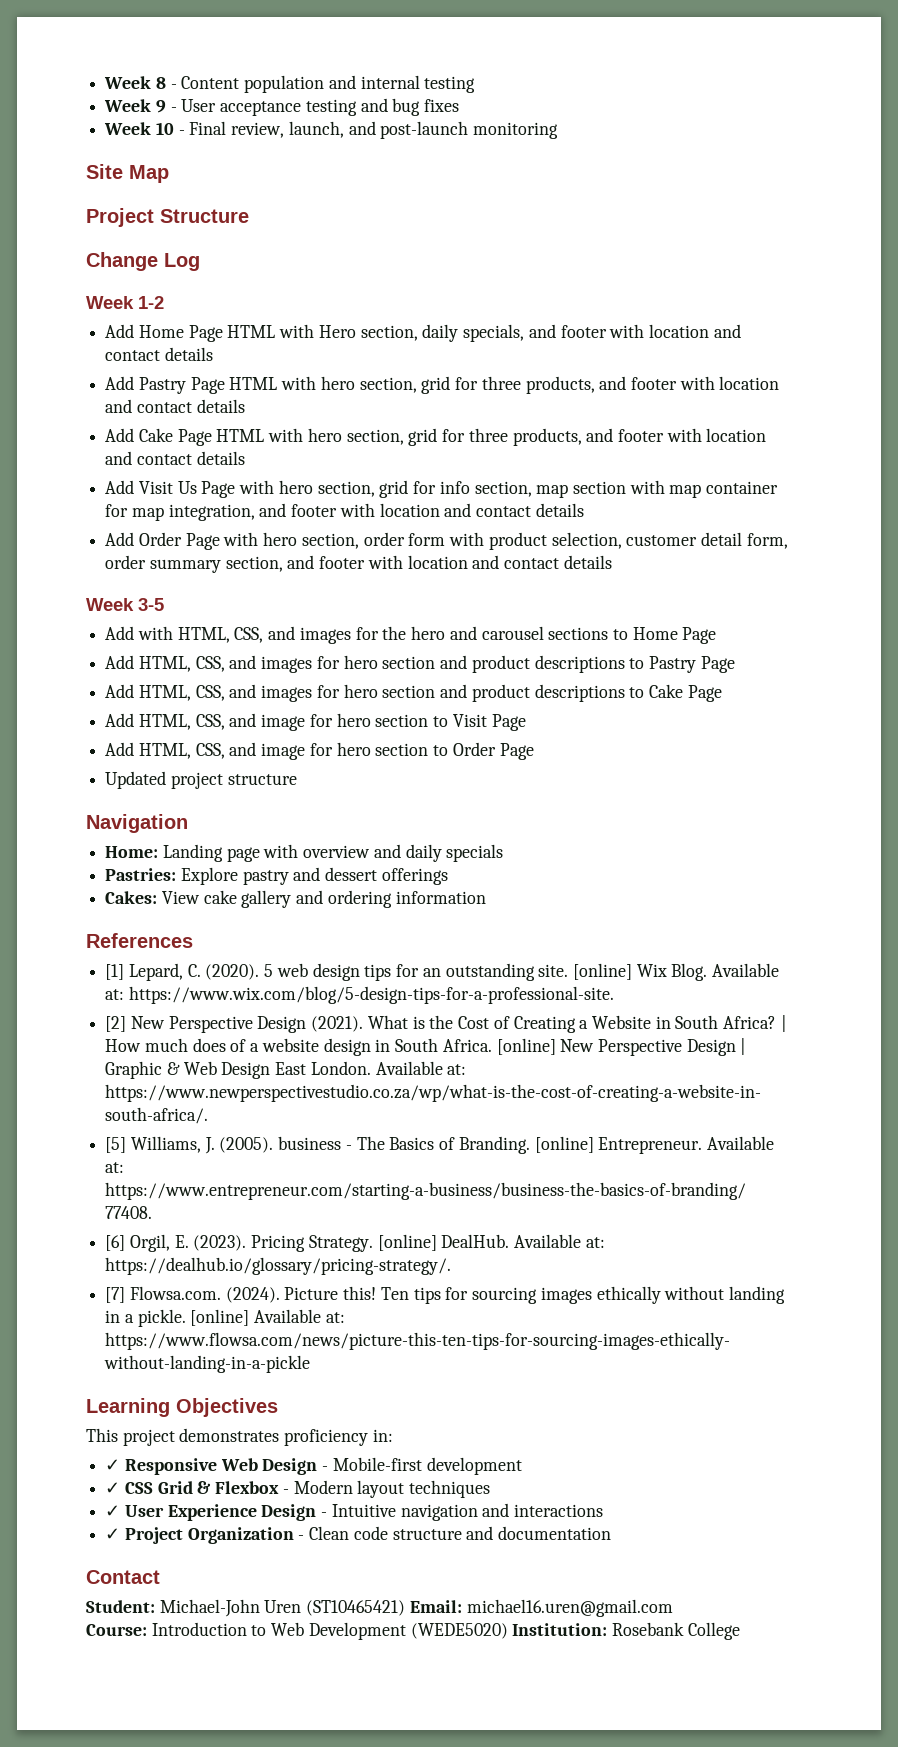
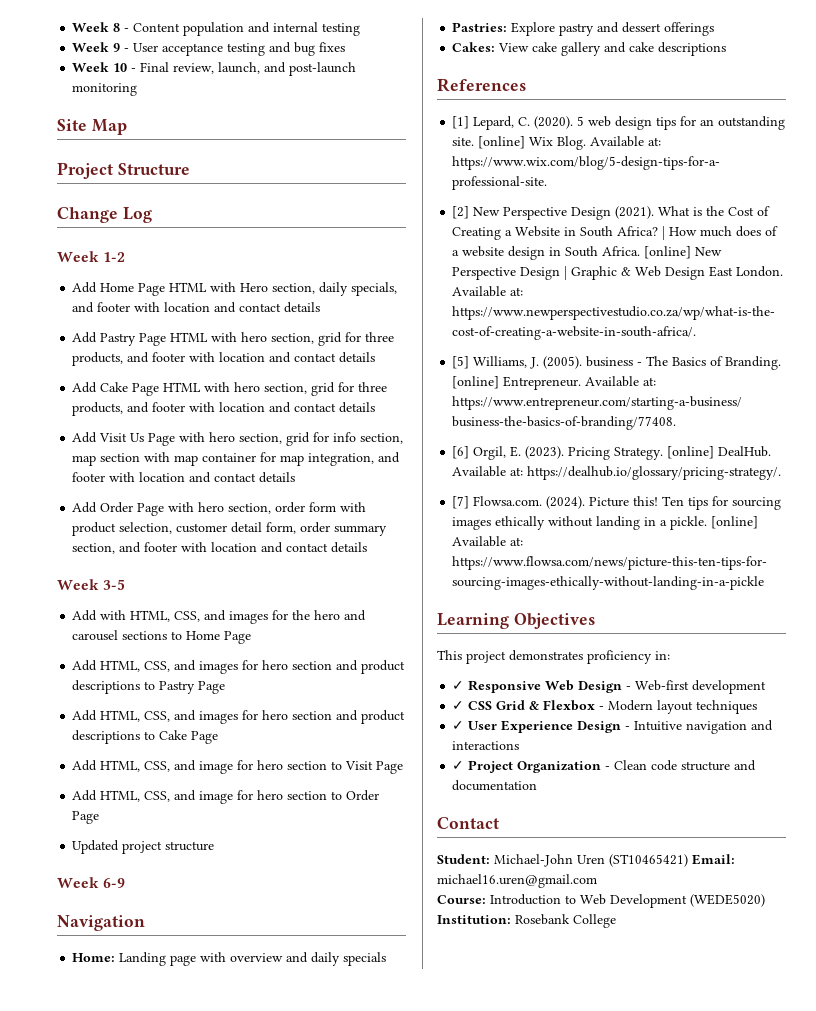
(297, 779) none -> [57,877,126,888] // Week 6-9
[327,890,486,908] ordering information -> [629,42,727,56] cake descriptions
[332,1457,422,1471] Mobile-first -> [635,680,690,691] Web-first

